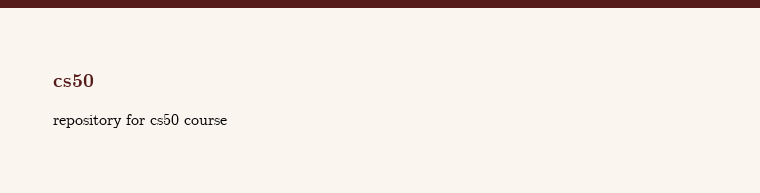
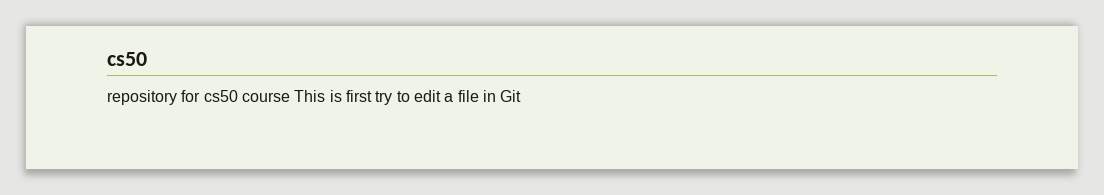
(227, 121) none -> [294,90,522,105] This is first try to edit a file in Git

